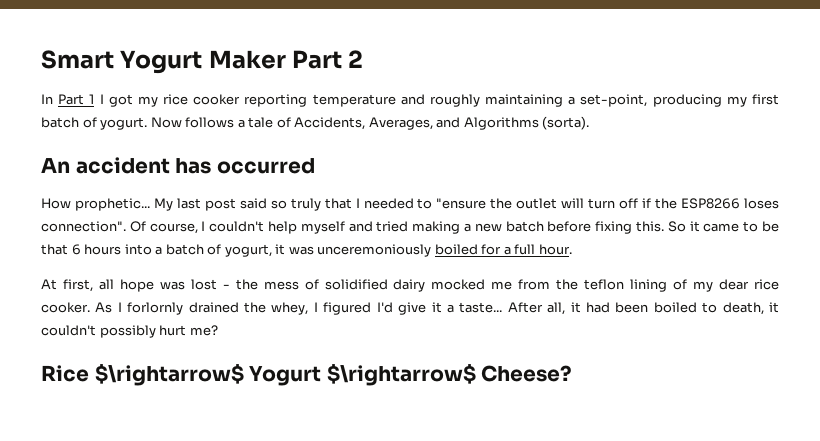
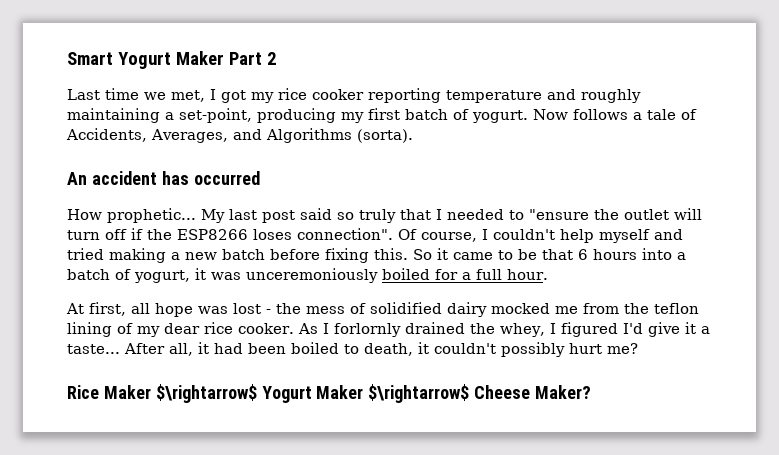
[41,94,95,105] In Part 1 -> [67,88,205,102] Last time we met,
(89, 373) none -> [103,385,151,399] Maker
[326,364,573,386] $\rightarrow$ Cheese? -> [316,384,592,403] Maker $\rightarrow$ Cheese Maker?

